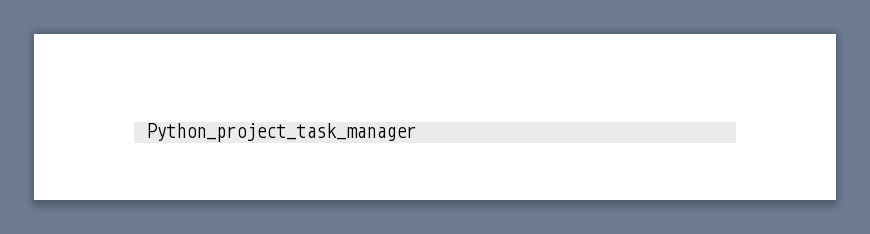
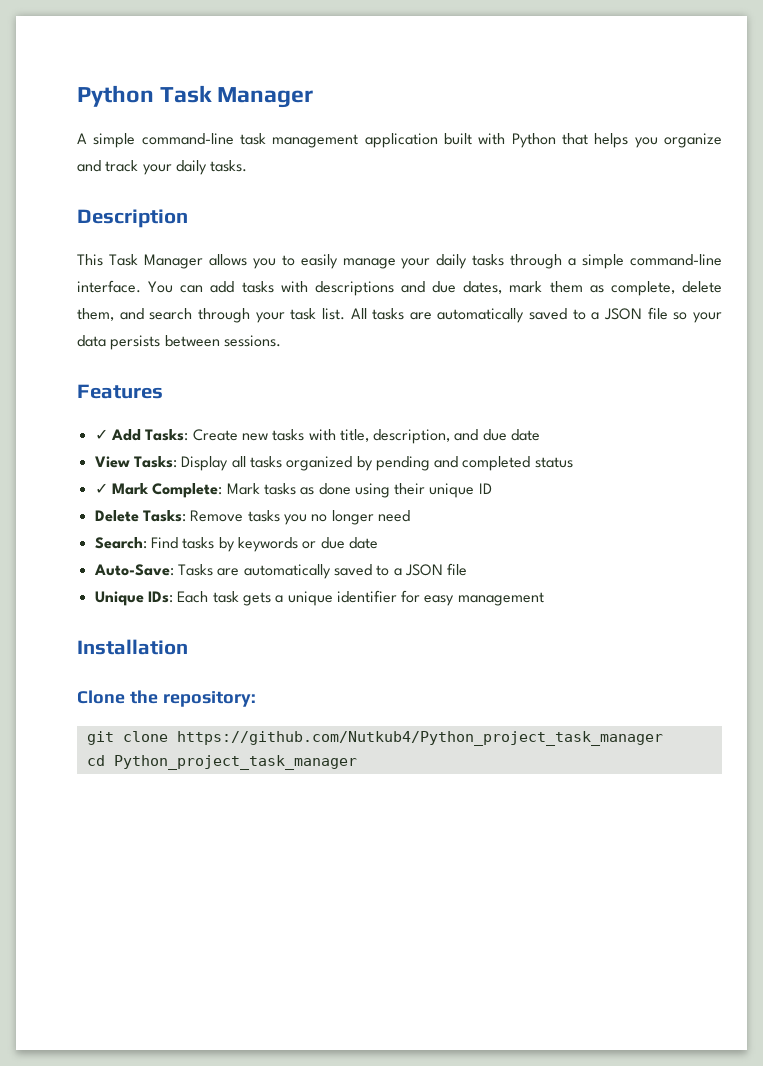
(145, 132) none -> [77,85,314,108] [77,133,722,148] [77,160,248,175] [77,209,188,228] [77,254,723,269] [77,280,722,296] [77,307,722,323] [77,335,281,350] [77,384,163,399] [94,429,541,444] [94,456,573,471] [94,483,492,498] [94,510,410,525] [94,537,378,552] [93,563,468,579] [94,590,544,606] [77,639,188,655] [77,690,256,707] [86,731,663,746] [86,755,105,766] Python Task Manager // A simple command-line task management application built with Python that helps you organize and track your daily tasks. // Description // This Task Manager allows you to easily manage your daily tasks through a simple command-line interface. You can add tasks with descriptions and due dates, mark them as complete, delete them, and search through your task list. All tasks are automatically saved to a JSON file so your data persists between sessions. // Features // ✓ Add Tasks: Create new tasks with title, description, and due date // View Tasks: Display all tasks organized by pending and completed status // ✓ Mark Complete: Mark tasks as done using their unique ID // Delete Tasks: Remove tasks you no longer need // Search: Find tasks by keywords or due date // Auto-Save: Tasks are automatically saved to a JSON file // Unique IDs: Each task gets a unique identifier for easy management // Installation // Clone the repository: // git clone https://github.com/Nutkub4/Python_project_task_manager // cd

